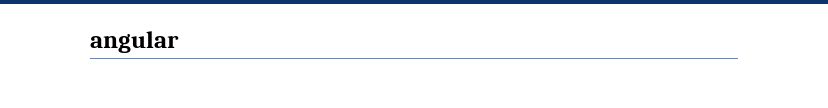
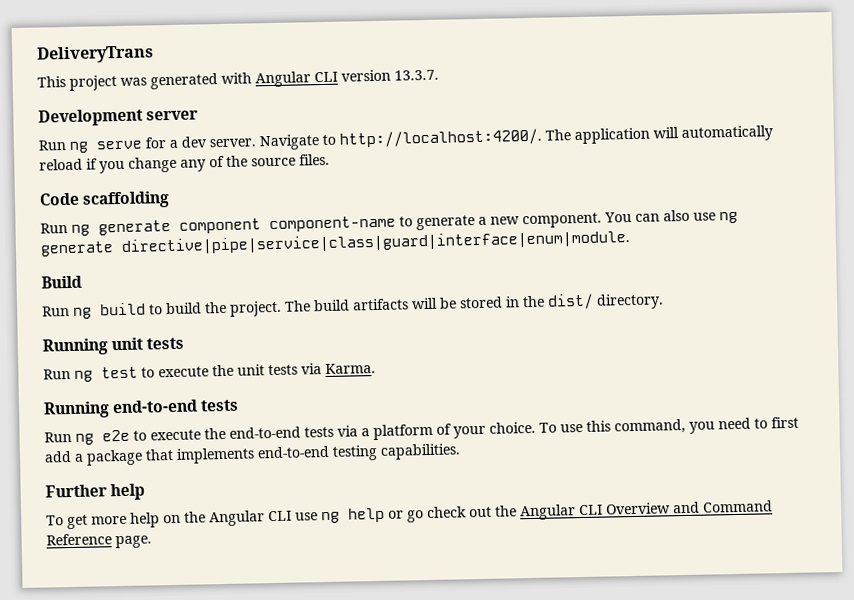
[90,31,179,53] angular -> [36,45,154,64] [37,69,439,91] [38,108,199,127] [38,125,773,153] [39,153,330,174] [39,191,171,209] [40,209,738,236] [40,230,630,257] [41,275,82,289] [42,293,664,319] [42,337,185,356] [43,363,376,382] [43,399,240,419] [44,416,799,445] [44,443,461,466] [45,483,146,501] [46,500,773,530] [46,533,152,549] DeliveryTrans // This project was generated with Angular CLI version 13.3.7. // Development server // Run ng serve for a dev server. Navigate to http://localhost:4200/. The application will automatically reload if you change any of the source files. // Code scaffolding // Run ng generate component component-name to generate a new component. You can also use ng generate directive|pipe|service|class|guard|interface|enum|module. // Build // Run ng build to build the project. The build artifacts will be stored in the dist/ directory. // Running unit tests // Run ng test to execute the unit tests via Karma. // Running end-to-end tests // Run ng e2e to execute the end-to-end tests via a platform of your choice. To use this command, you need to first add a package that implements end-to-end testing capabilities. // Further help // To get more help on the Angular CLI use ng help or go check out the Angular CLI Overview and Command Reference page.

